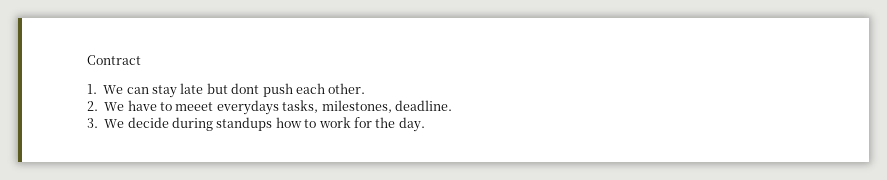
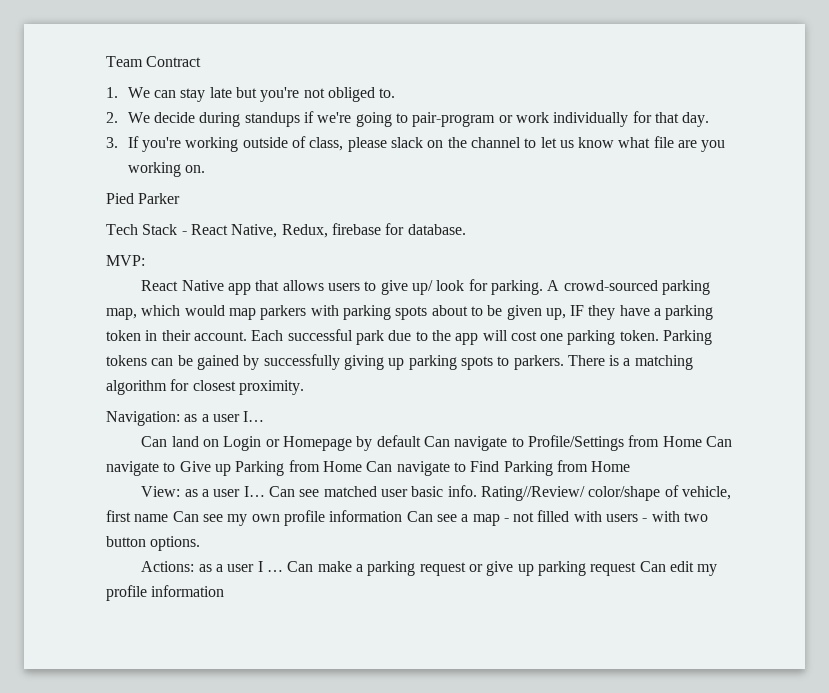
(87, 60) none -> [106,56,143,67] Team
[231,83,366,97] [87,100,452,115] [87,117,425,132] dont push each other. // 2. We have to meeet everydays tasks, milestones, deadline. // 3. We decide during standups how to work for the day. -> [260,87,396,102] [106,111,710,127] [106,136,726,152] [127,162,205,177] [106,193,181,204] [106,223,466,238] [106,255,145,266] [141,279,710,295] [106,305,714,320] [106,329,713,345] [106,354,693,370] [106,379,304,395] [106,411,265,426] [141,435,732,451] [106,460,631,476] [141,485,731,501] [106,510,709,526] [106,536,201,551] [141,561,718,576] [106,585,225,601] you're not obliged to. // 2. We decide during standups if we're going to pair-program or work individually for that day. // 3. If you're working outside of class, please slack on the channel to let us know what file are you working on. // Pied Parker // Tech Stack - React Native, Redux, firebase for database. // MVP: // React Native app that allows users to give up/ look for parking. A crowd-sourced parking map, which would map parkers with parking spots about to be given up, IF they have a parking token in their account. Each successful park due to the app will cost one parking token. Parking tokens can be gained by successfully giving up parking spots to parkers. There is a matching algorithm for closest proximity. // Navigation: as a user I… // Can land on Login or Homepage by default Can navigate to Profile/Settings from Home Can navigate to Give up Parking from Home Can navigate to Find Parking from Home // View: as a user I… Can see matched user basic info. Rating//Review/ color/shape of vehicle, first name Can see my own profile information Can see a map - not filled with users - with two button options. // Actions: as a user I … Can make a parking request or give up parking request Can edit my profile information

